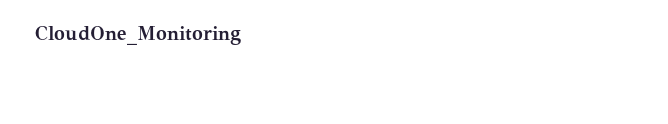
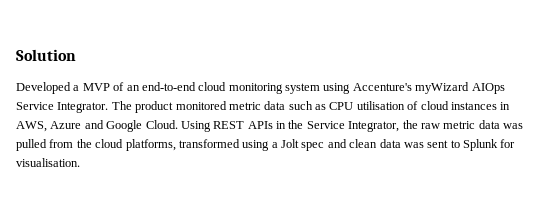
[35,25,241,45] CloudOne_Monitoring -> [16,49,76,61] [16,82,505,94] [16,101,511,113] [16,120,523,132] [16,139,516,151] [16,158,80,167] Solution // Developed a MVP of an end-to-end cloud monitoring system using Accenture's myWizard AIOps Service Integrator. The product monitored metric data such as CPU utilisation of cloud instances in AWS, Azure and Google Cloud. Using REST APIs in the Service Integrator, the raw metric data was pulled from the cloud platforms, transformed using a Jolt spec and clean data was sent to Splunk for visualisation.

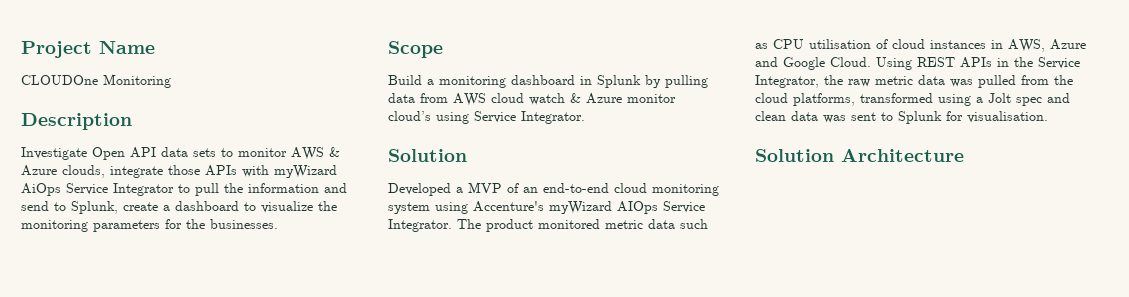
(16, 55) none -> [21,41,155,58] [21,74,171,88] [21,113,132,130] [21,147,340,160] [21,165,337,178] [21,183,347,196] [21,201,337,214] [21,219,278,232] [388,41,443,58] [388,75,708,88] [388,93,676,106] [388,111,585,124] Project Name // CLOUDOne Monitoring // Description // Investigate Open API data sets to monitor AWS & Azure clouds, integrate those APIs with myWizard AiOps Service Integrator to pull the information and send to Splunk, create a dashboard to visualize the monitoring parameters for the businesses. // Scope // Build a monitoring dashboard in Splunk by pulling data from AWS cloud watch & Azure monitor cloud’s using Service Integrator. //
(80, 162) none -> [755,149,964,162] // Solution Architecture

